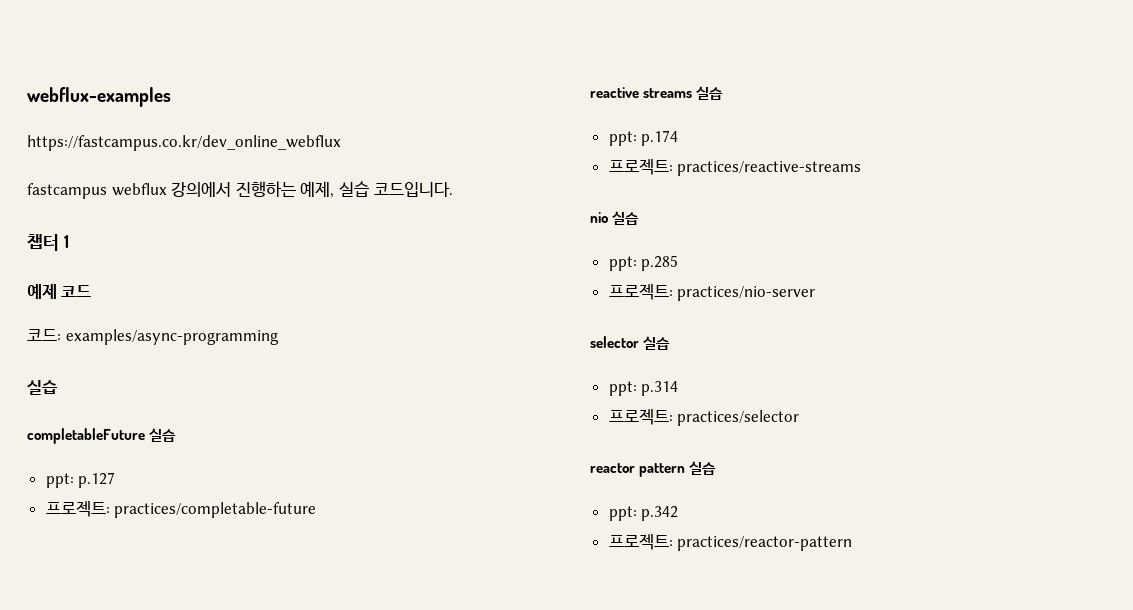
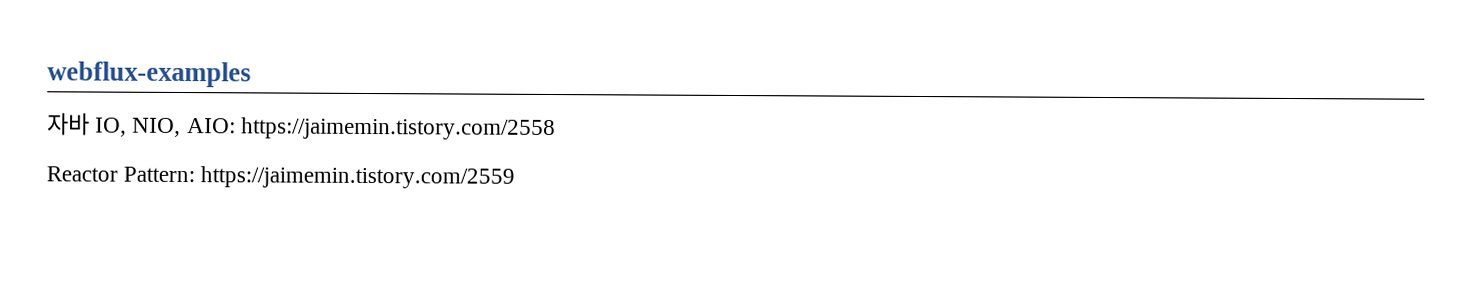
[27,135,341,151] [27,181,453,199] [27,234,69,251] [27,284,92,299] [27,329,279,345] [27,380,58,395] [27,428,177,444] [45,472,116,488] [45,501,317,518] [590,86,724,100] [608,130,679,146] [608,159,862,176] [590,211,640,225] [608,255,679,271] [608,284,816,301] [590,336,671,350] [608,381,679,396] [608,409,800,426] [590,461,717,477] [608,506,679,521] [608,534,853,551] https://fastcampus.co.kr/dev_online_webflux // fastcampus webflux 강의에서 진행하는 예제, 실습 코드입니다. // 챕터 1 // 예제 코드 // 코드: examples/async-programming // 실습 // completableFuture 실습 // ppt: p.127 // 프로젝트: practices/completable-future // reactive streams 실습 // ppt: p.174 // 프로젝트: practices/reactive-streams // nio 실습 // ppt: p.285 // 프로젝트: practices/nio-server // selector 실습 // ppt: p.314 // 프로젝트: practices/selector // reactor pattern 실습 // ppt: p.342 // 프로젝트: practices/reactor-pattern -> [47,112,556,141] [46,166,516,189] 자바 IO, NIO, AIO: https://jaimemin.tistory.com/2558 // Reactor Pattern: https://jaimemin.tistory.com/2559

